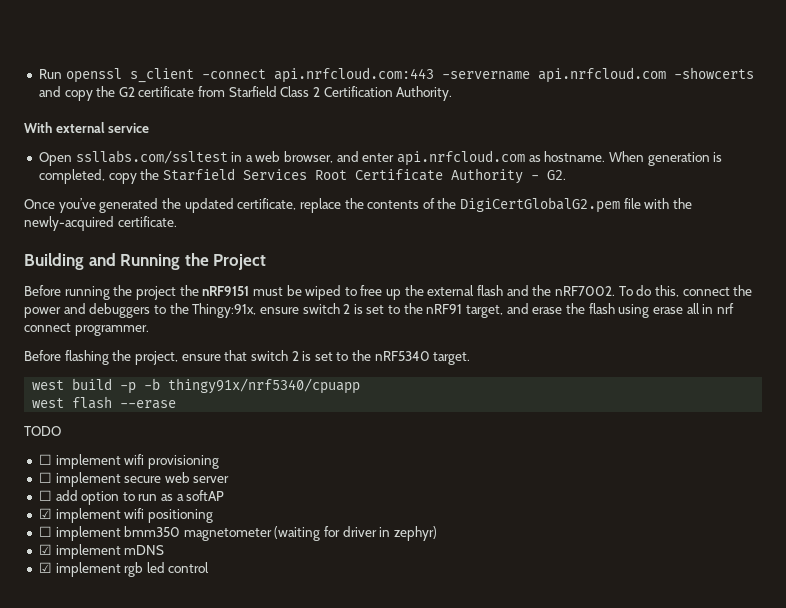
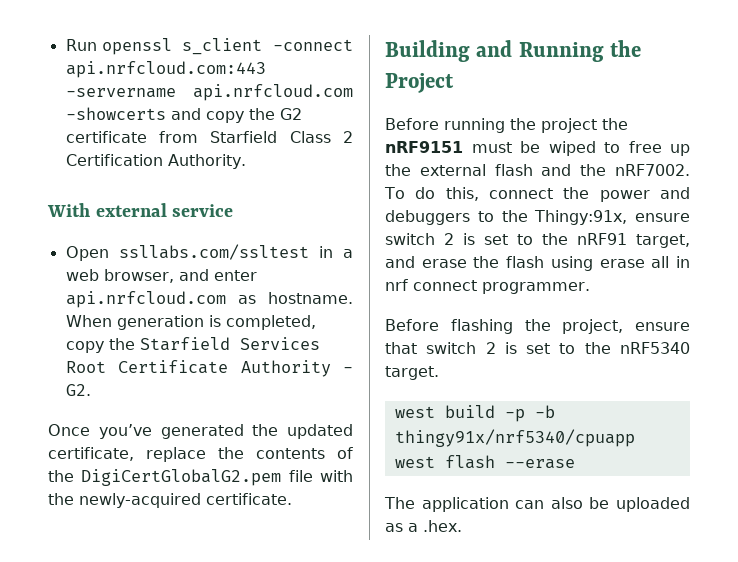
[24,426,61,436] [38,454,219,469] [38,472,230,487] [38,490,225,505] [38,508,213,523] [38,526,438,541] [38,544,165,559] [38,562,210,577] TODO // ☐ implement wifi provisioning // ☐ implement secure web server // ☐ add option to run as a softAP // ☑ implement wifi positioning // ☐ implement bmm350 magnetometer (waiting for driver in zephyr) // ☑ implement mDNS // ☑ implement rgb led control -> [384,497,690,512] [385,520,462,532] The application can also be uploaded as a .hex.

